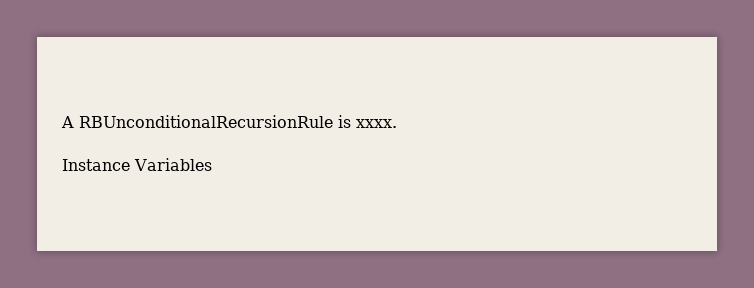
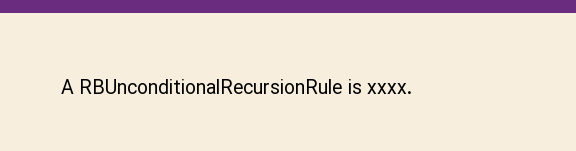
[62,158,212,171] // Instance Variables -> (412, 88) none

